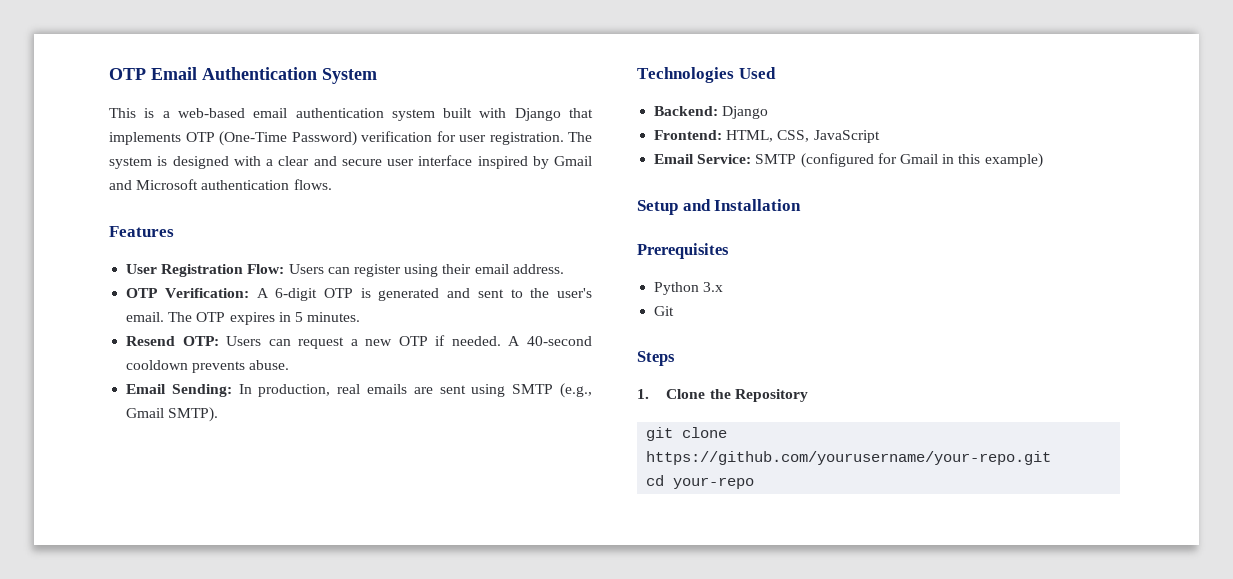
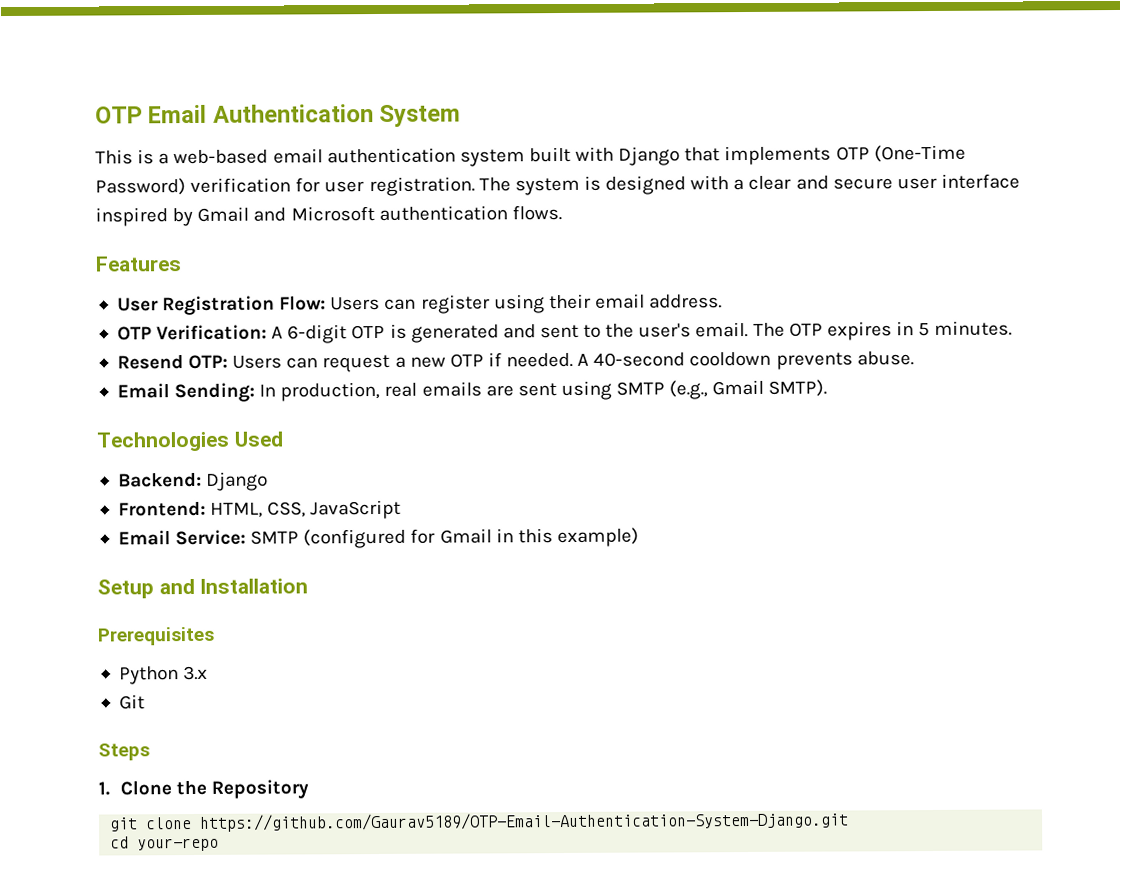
[646,451,1052,465] https://github.com/yourusername/your-repo.git -> [199,811,850,832] https://github.com/Gaurav5189/OTP-Email-Authentication-System-Django.git

